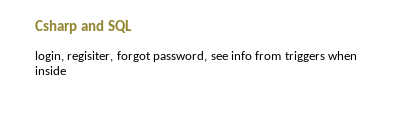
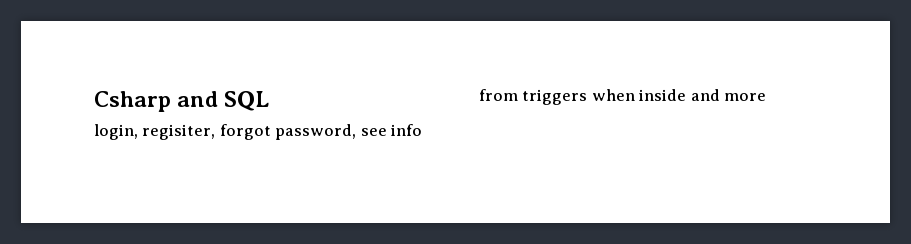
(66, 70) none -> [690,89,767,101] and more

